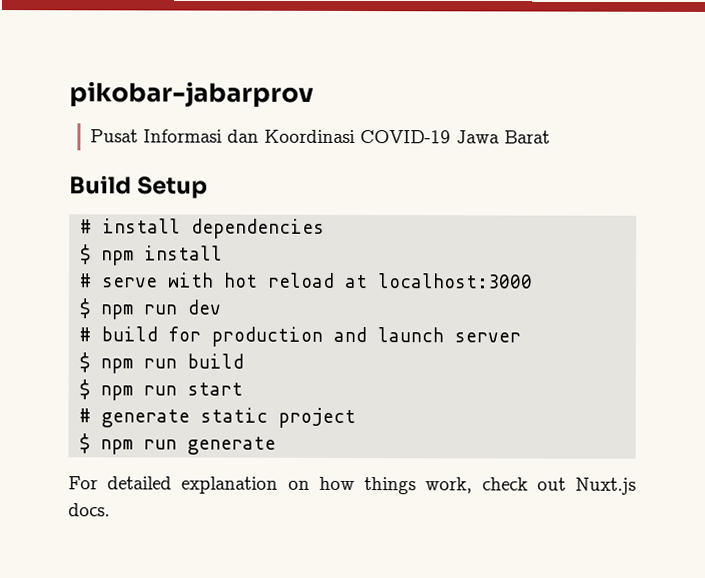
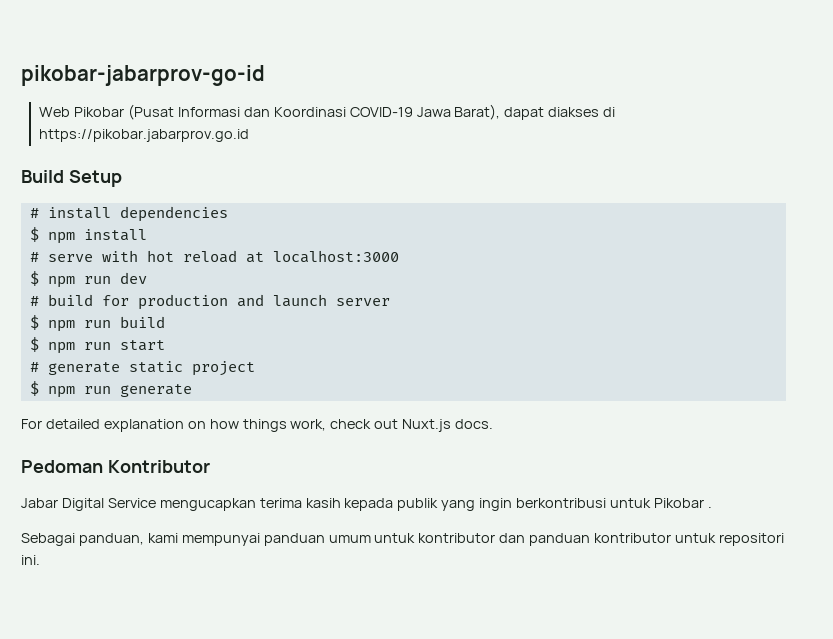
[69,81,314,108] [90,129,139,143] pikobar-jabarprov // Pusat -> [21,65,265,86] [39,104,174,120] pikobar-jabarprov-go-id // Web Pikobar (Pusat
[504,130,551,144] Barat -> [454,104,616,120] [39,129,250,142] Barat), dapat diakses di https://pikobar.jabarprov.go.id
(110, 510) none -> [21,460,210,473] [21,498,712,511] [21,533,784,546] [21,555,40,565] // Pedoman Kontributor // Jabar Digital Service mengucapkan terima kasih kepada publik yang ingin berkontribusi untuk Pikobar . // Sebagai panduan, kami mempunyai panduan umum untuk kontributor dan panduan kontributor untuk repositori ini.

